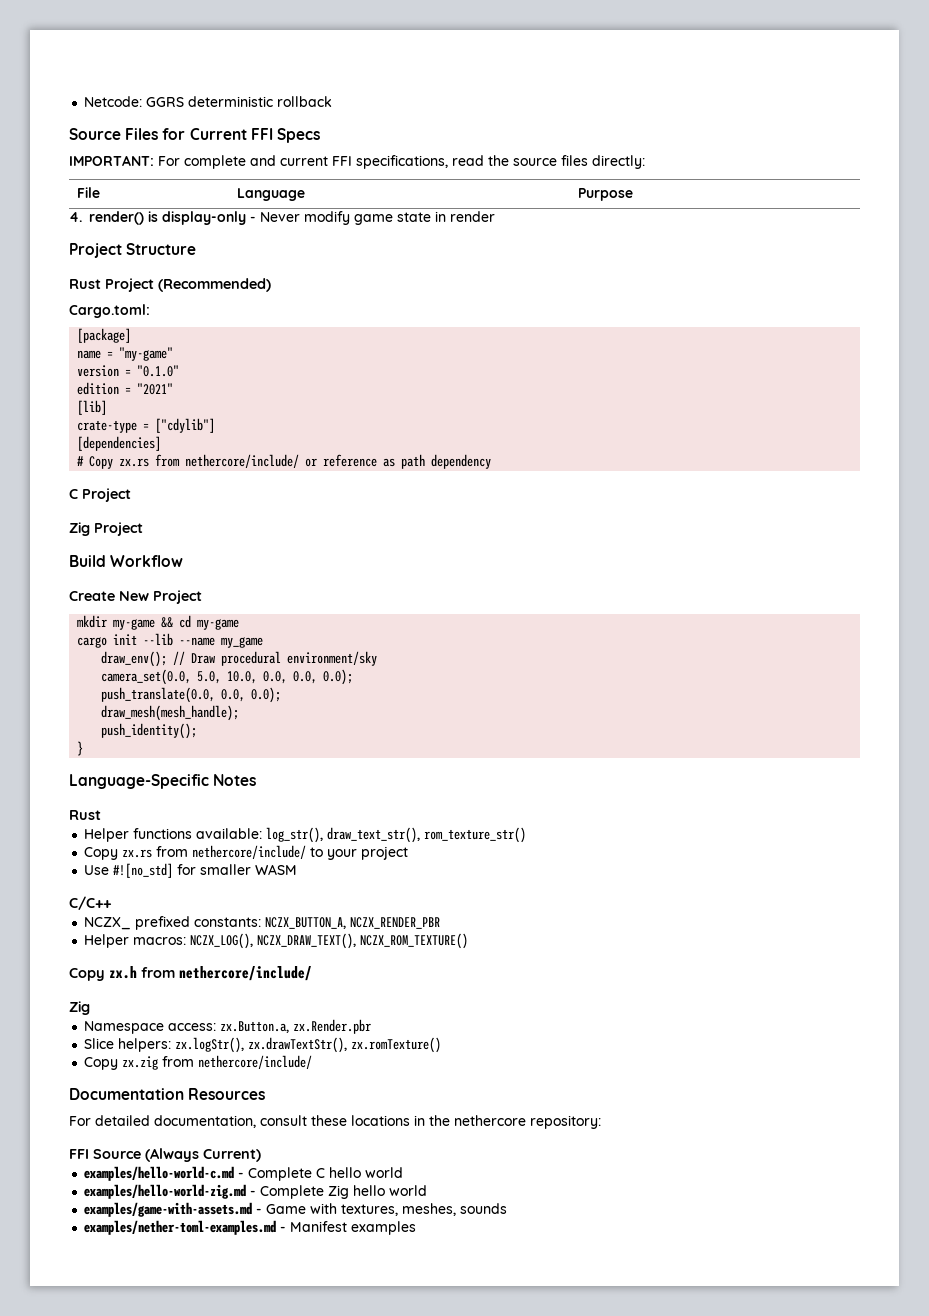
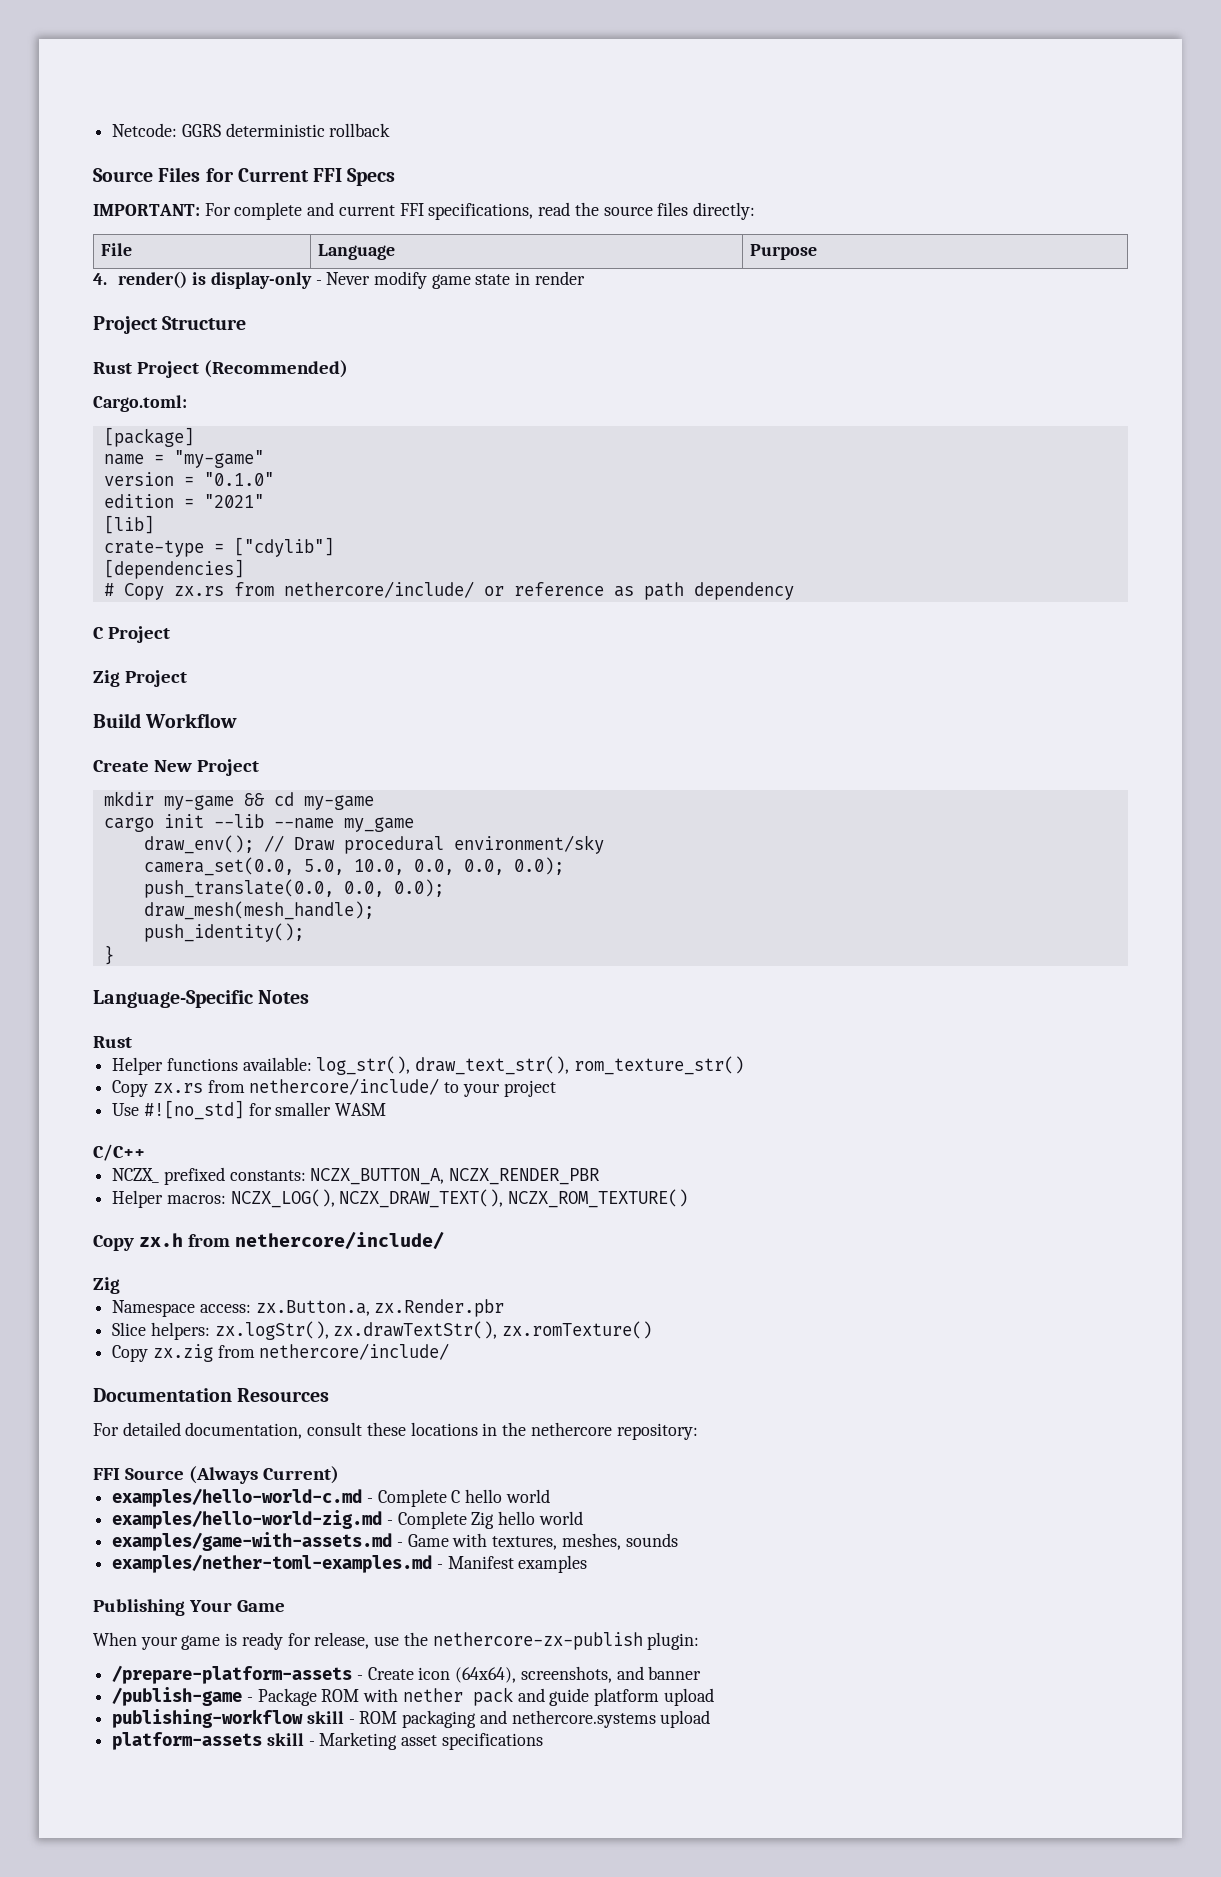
(417, 1228) none -> [93,1599,285,1616] [93,1632,700,1650] [112,1665,702,1684] [112,1687,714,1706] [112,1709,711,1728] [112,1732,543,1750] // Publishing Your Game // When your game is ready for release, use the nethercore-zx-publish plugin: // /prepare-platform-assets - Create icon (64x64), screenshots, and banner // /publish-game - Package ROM with nether pack and guide platform upload // publishing-workflow skill - ROM packaging and nethercore.systems upload // platform-assets skill - Marketing asset specifications

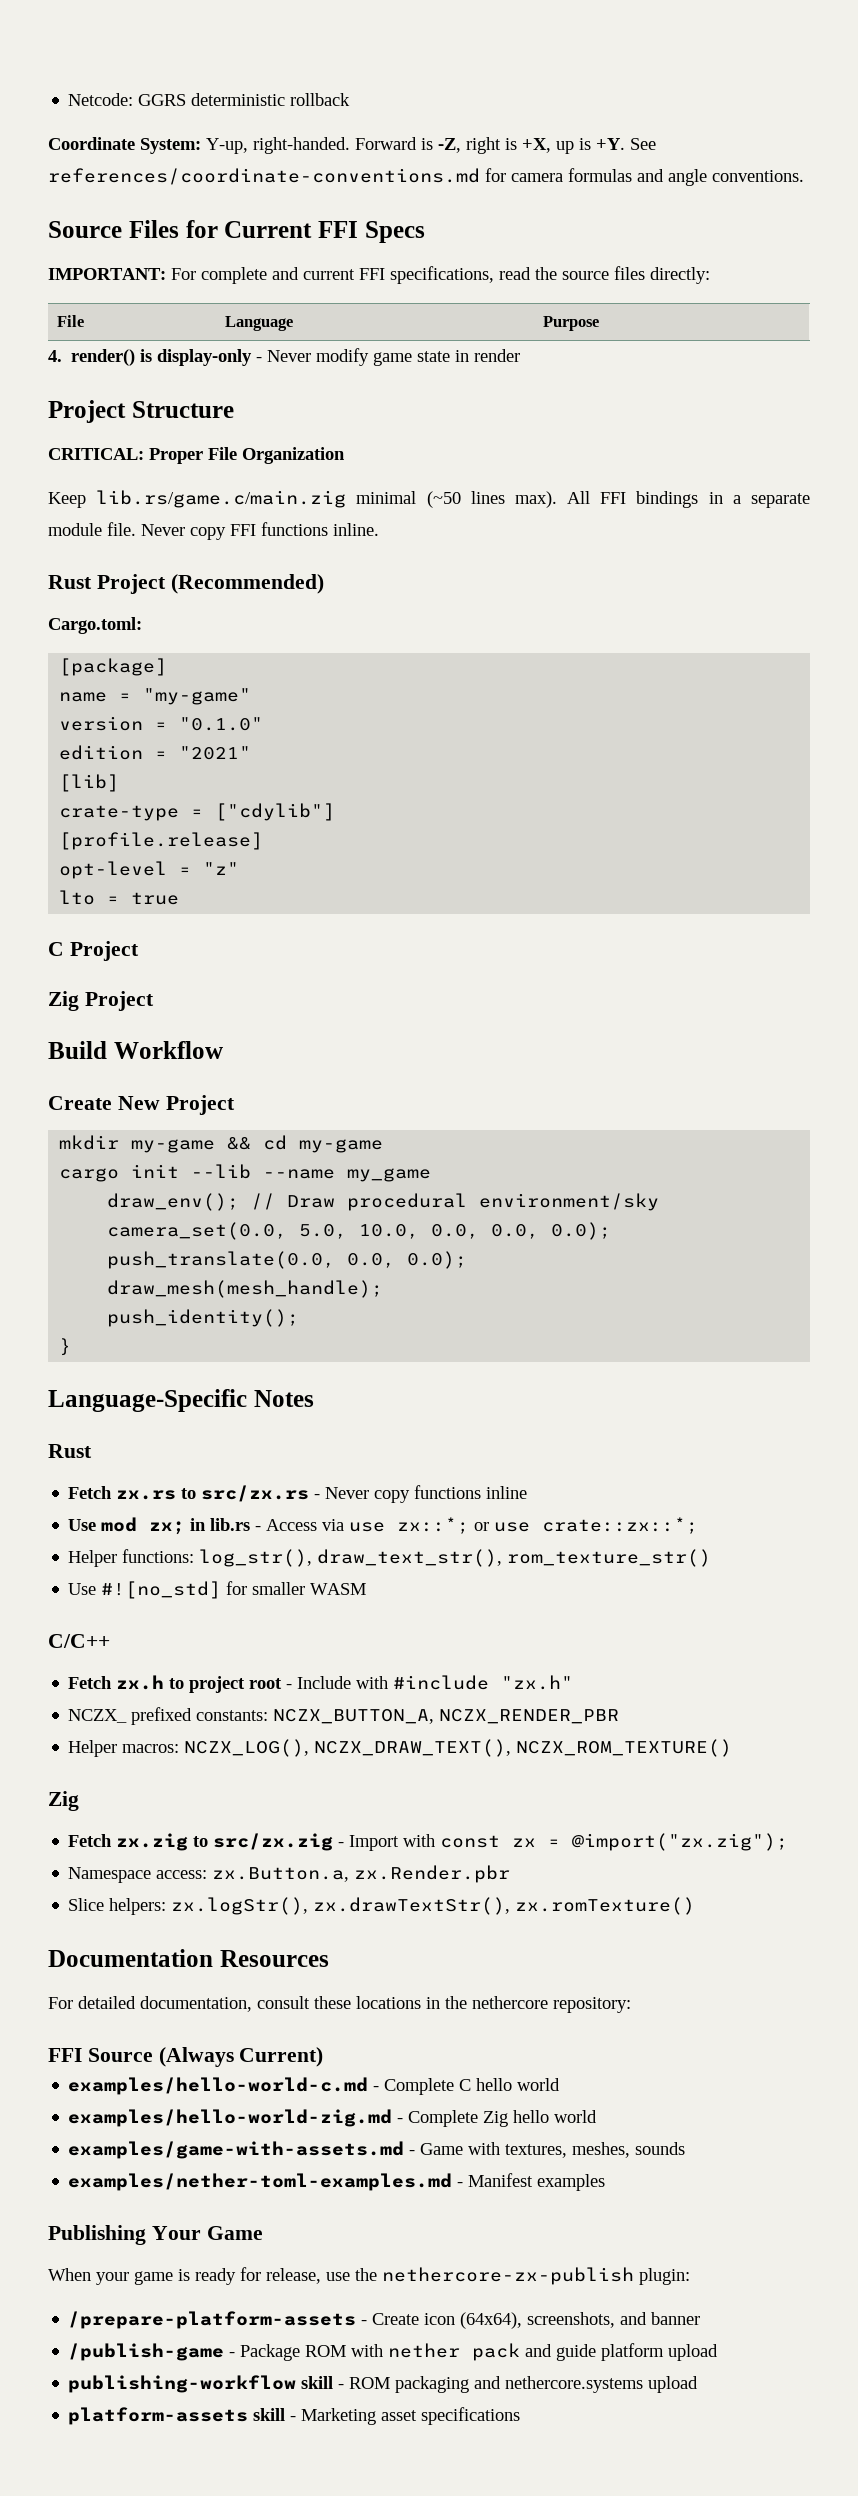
(391, 130) none -> [48,137,656,154] [48,168,804,186] // Coordinate System: Y-up, right-handed. Forward is -Z, right is +X, up is +Y. See references/coordinate-conventions.md for camera formulas and angle conventions.
(247, 323) none -> [48,447,345,464] [48,490,810,508] [48,522,379,540] // CRITICAL: Proper File Organization // Keep lib.rs/game.c/main.zig minimal (~50 lines max). All FFI bindings in a separate module file. Never copy FFI functions inline.
[103,559,244,579] [103,581,794,600] [dependencies] // # Copy zx.rs from nethercore/include/ or reference as path dependency -> [59,832,264,850] [59,861,240,879] [59,890,180,905] [profile.release] // opt-level = "z" // lto = true
[112,1057,312,1075] // Helper functions available: -> [68,1485,528,1503] [68,1517,699,1535] [68,1549,195,1567] // Fetch zx.rs to src/zx.rs - Never copy functions inline // Use mod zx; in lib.rs - Access via use zx::*; or use crate::zx::*; // Helper functions:
[112,1078,556,1097] // Copy zx.rs from nethercore/include/ to your project -> (712, 1558) none
(145, 1152) none -> [68,1675,574,1693] // Fetch zx.h to project root - Include with #include "zx.h"
[93,1231,444,1251] [93,1277,120,1294] Copy zx.h from nethercore/include/ // Zig -> [48,1791,79,1811] [68,1833,789,1851] Zig // Fetch zx.zig to src/zx.zig - Import with const zx = @import("zx.zig");
[112,1343,450,1362] // Copy zx.zig from nethercore/include/ -> (696, 1906) none

